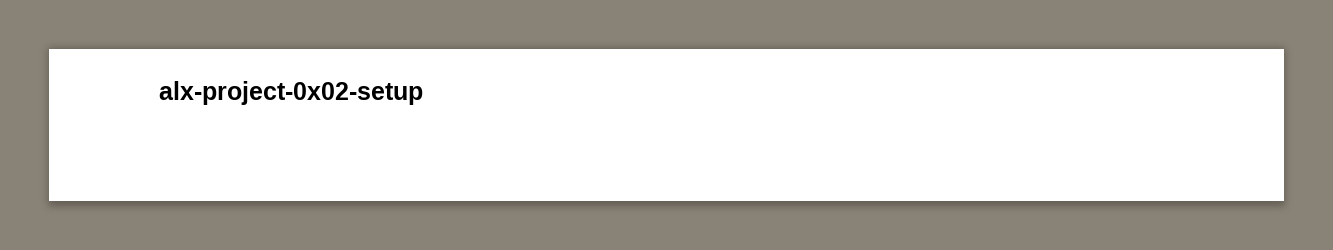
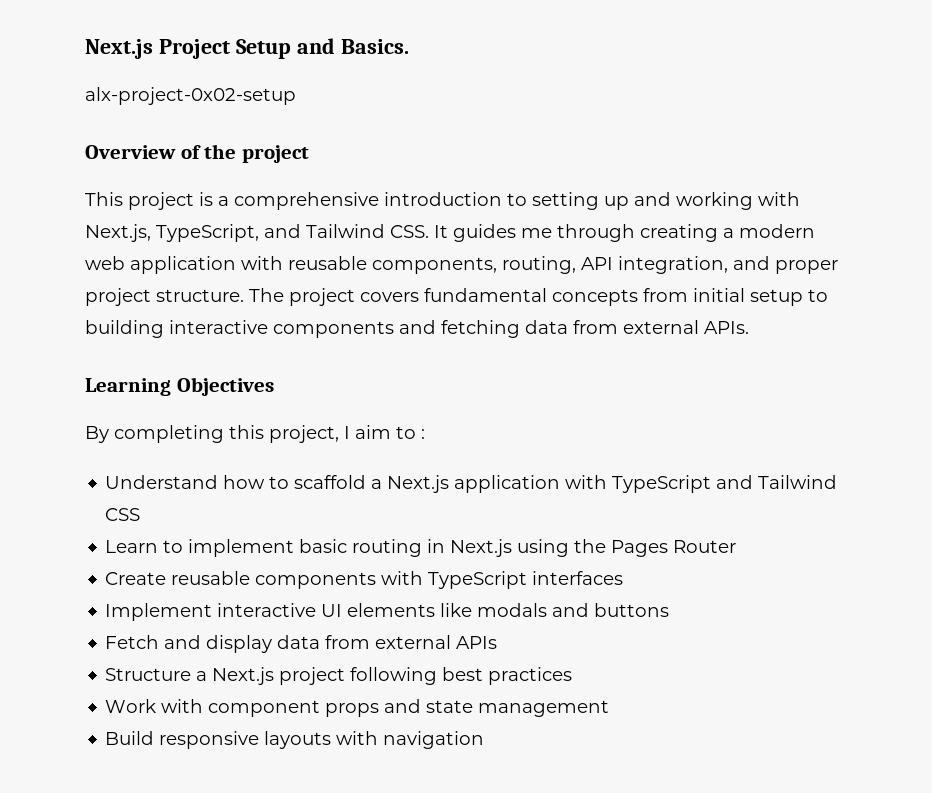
[159,81,423,105] alx-project-0x02-setup -> [85,38,409,59] [85,87,296,105] [85,144,310,163] [85,192,800,210] [85,224,815,242] [85,256,838,274] [85,288,828,306] [85,320,749,338] [85,377,274,396] [85,425,425,443] [105,475,838,493] [105,508,141,521] [105,539,737,557] [105,571,624,589] [105,603,670,621] [105,635,498,653] [105,667,573,685] [105,699,610,717] [105,731,485,749] Next.js Project Setup and Basics. // alx-project-0x02-setup // Overview of the project // This project is a comprehensive introduction to setting up and working with Next.js, TypeScript, and Tailwind CSS. It guides me through creating a modern web application with reusable components, routing, API integration, and proper project structure. The project covers fundamental concepts from initial setup to building interactive components and fetching data from external APIs. // Learning Objectives // By completing this project, I aim to : // Understand how to scaffold a Next.js application with TypeScript and Tailwind CSS // Learn to implement basic routing in Next.js using the Pages Router // Create reusable components with TypeScript interfaces // Implement interactive UI elements like modals and buttons // Fetch and display data from external APIs // Structure a Next.js project following best practices // Work with component props and state management // Build responsive layouts with navigation

